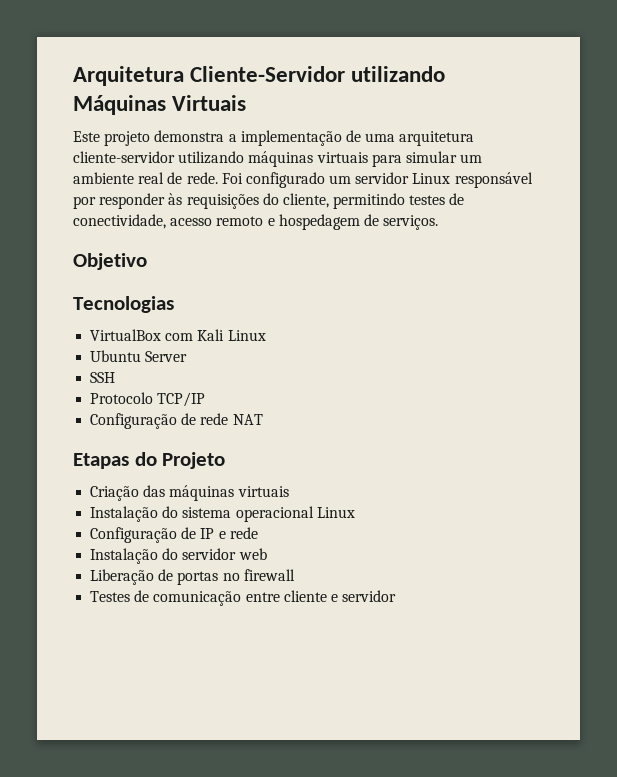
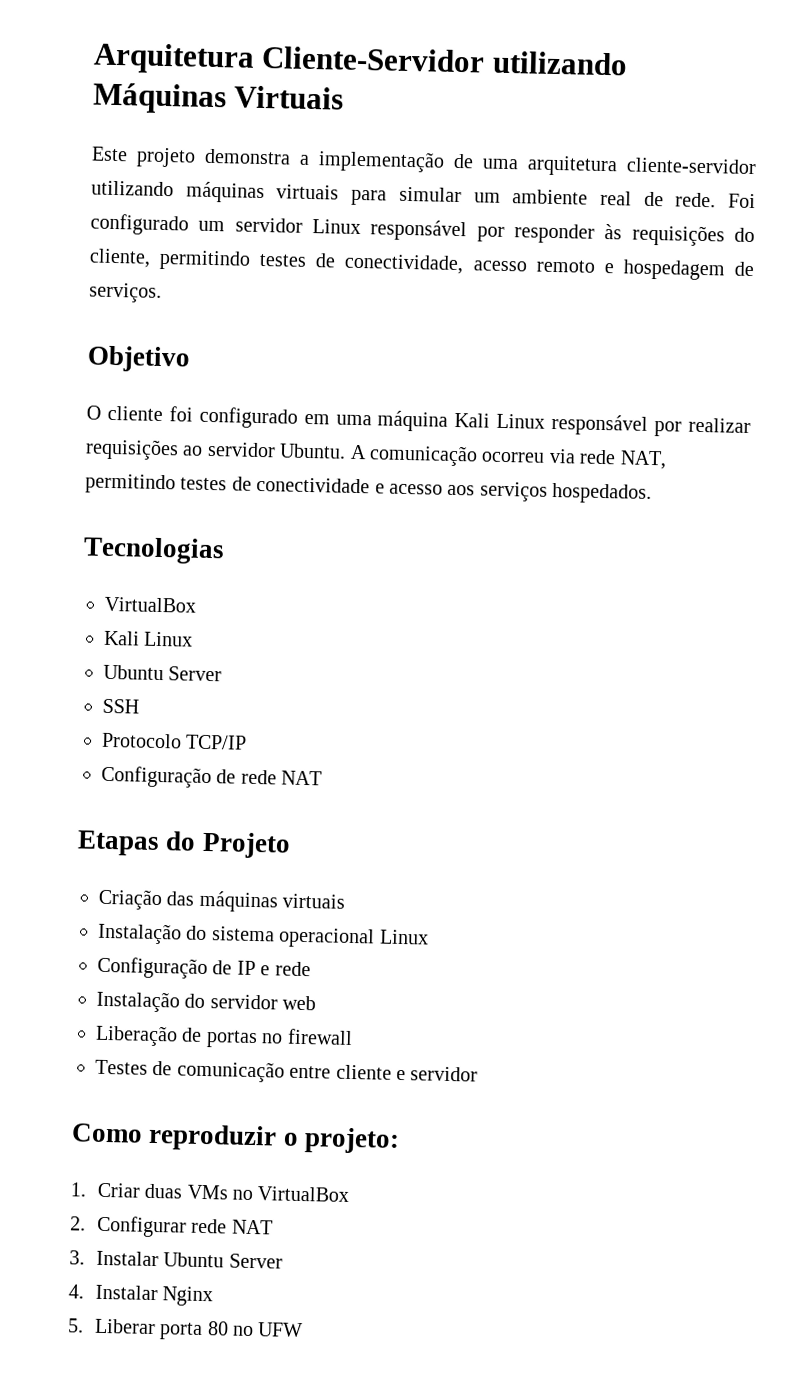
(147, 261) none -> [86,405,751,437] [85,438,667,470] [85,473,653,505] // O cliente foi configurado em uma máquina Kali Linux responsável por realizar requisições ao servidor Ubuntu. A comunicação ocorreu via rede NAT, permitindo testes de conectividade e acesso aos serviços hospedados.
[165,333,194,341] com -> (196, 604) //
(397, 596) none -> [71,1123,400,1154] [70,1182,350,1202] [70,1215,273,1238] [69,1250,283,1269] [68,1284,214,1307] [67,1318,304,1341] // Como reproduzir o projeto: // 1. Criar duas VMs no VirtualBox // 2. Configurar rede NAT // 3. Instalar Ubuntu Server // 4. Instalar Nginx // 5. Liberar porta 80 no UFW

